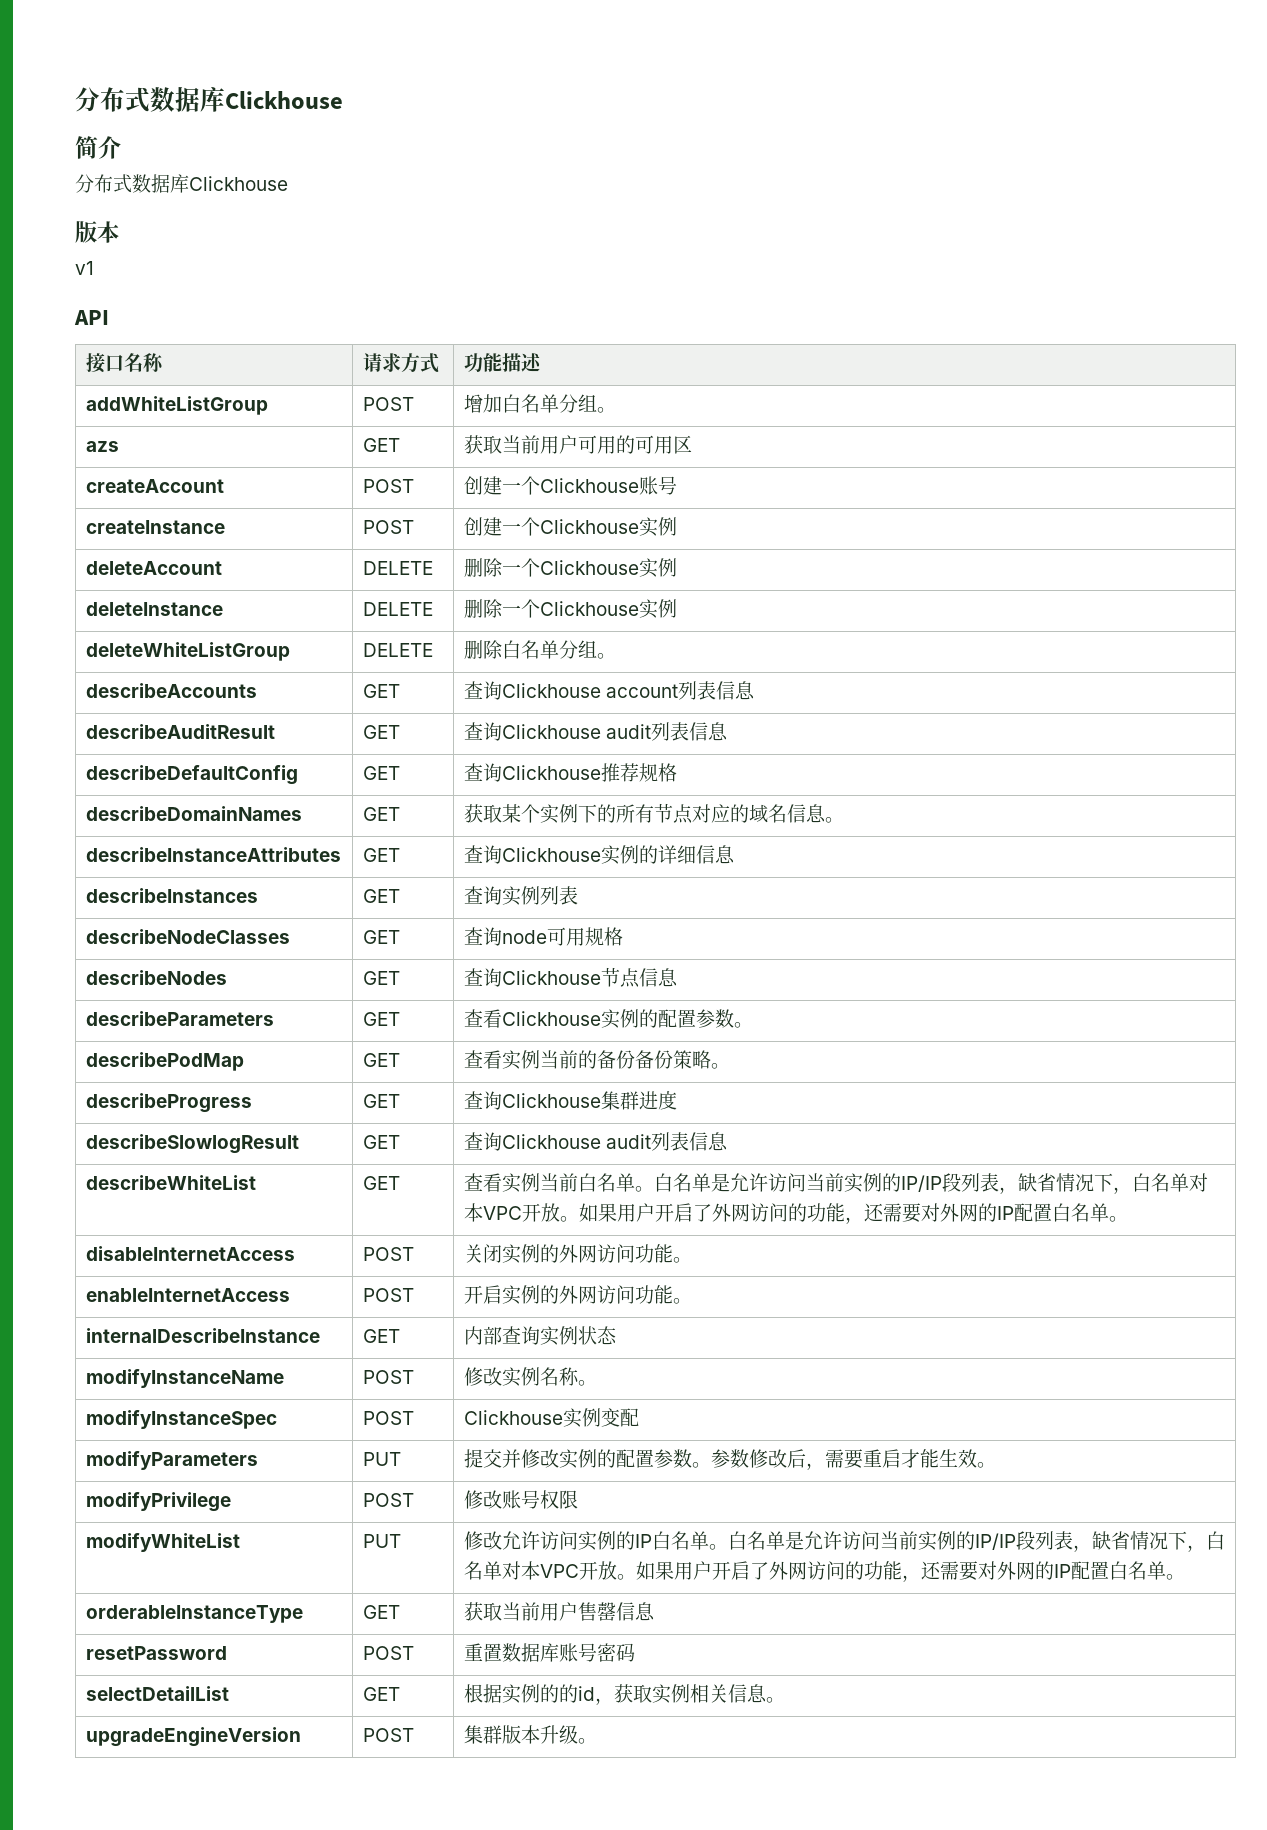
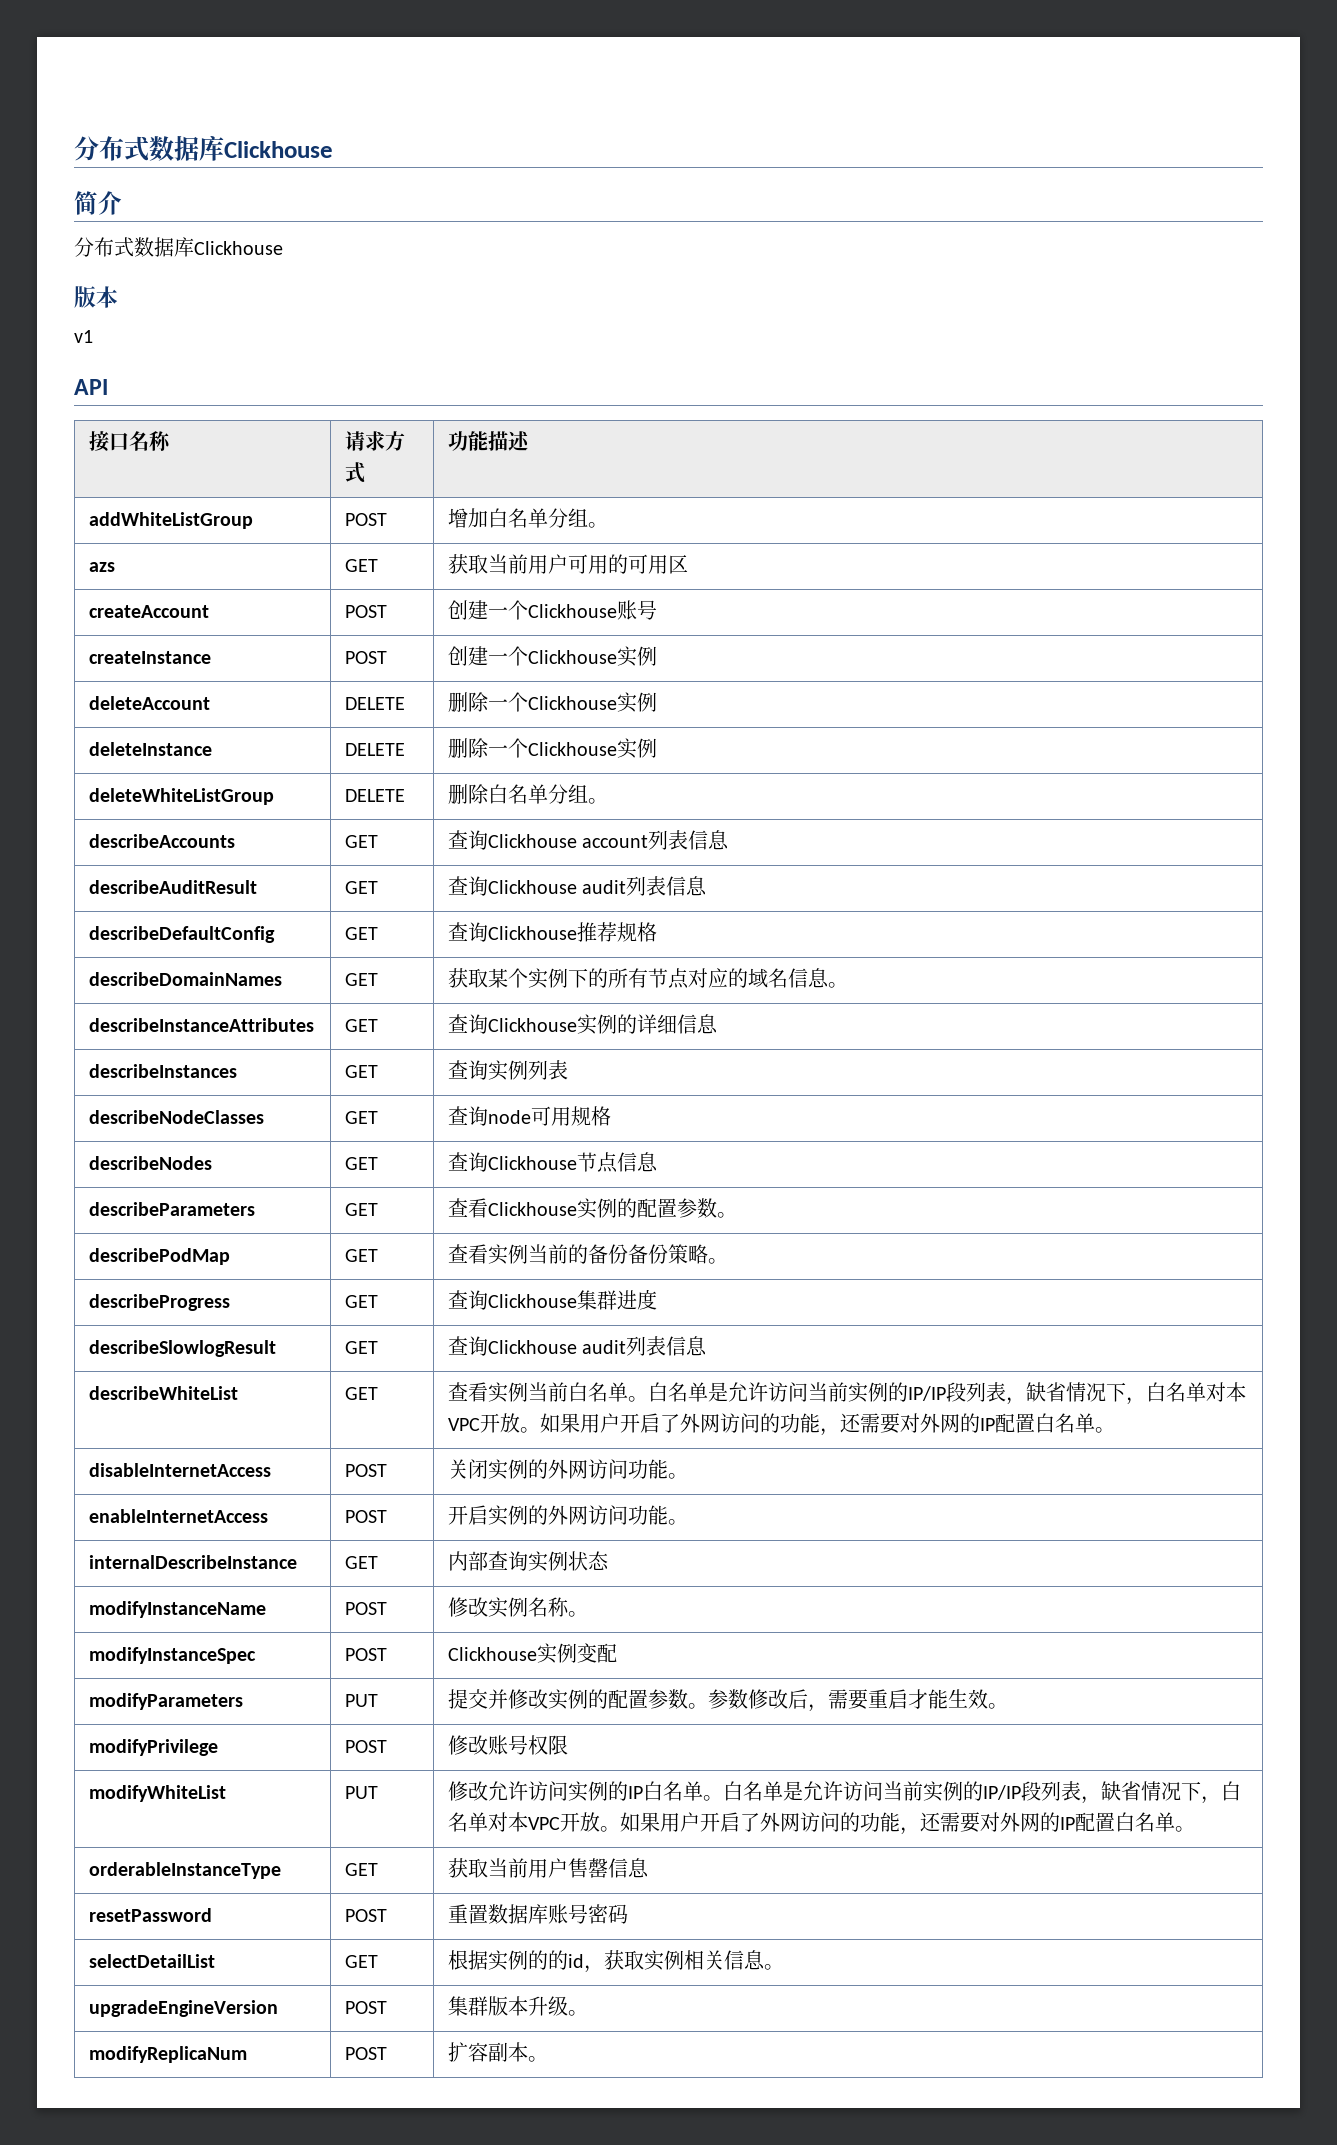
(597, 1741) none -> [89,2046,248,2063] [345,2047,388,2060] [448,2042,549,2062] // modifyReplicaNum | POST | 扩容副本。

